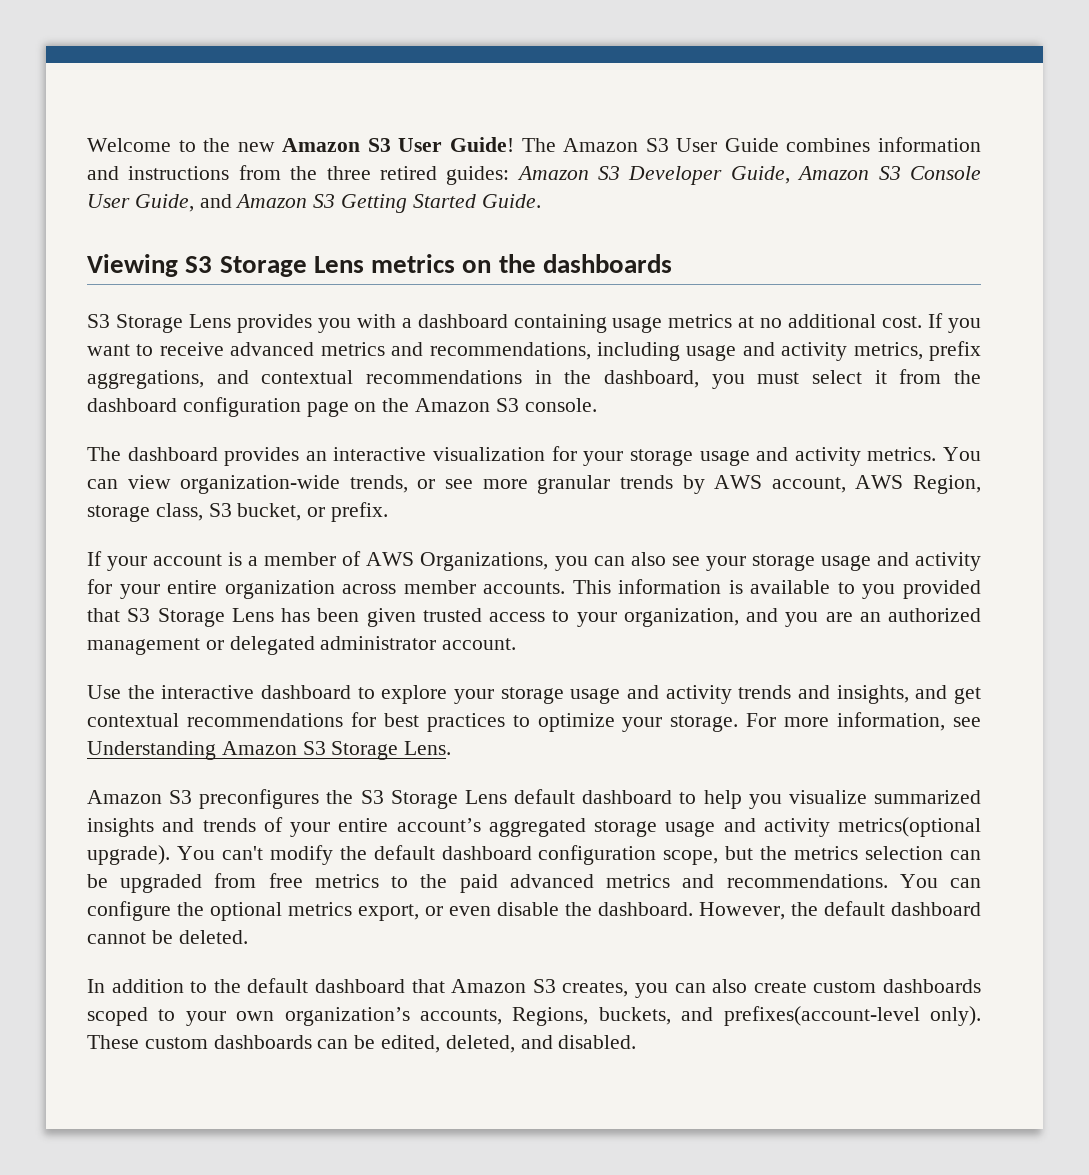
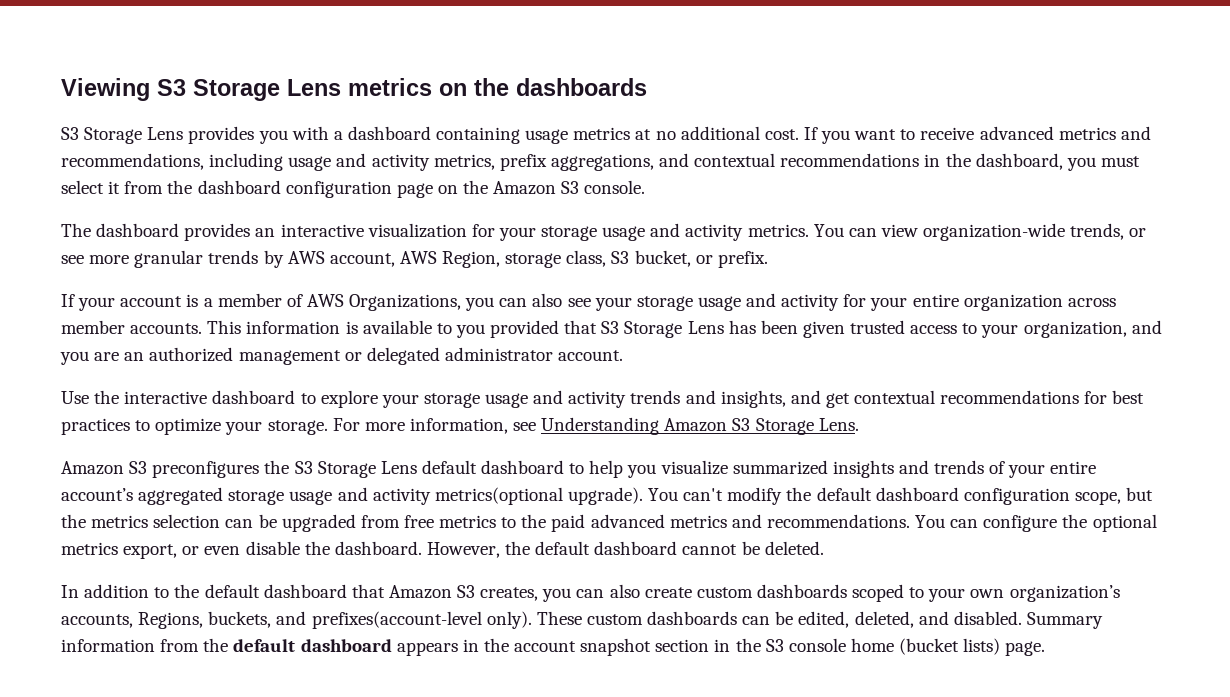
[87,137,981,152] [87,165,981,185] [87,194,541,213] Welcome to the new Amazon S3 User Guide! The Amazon S3 User Guide combines information and instructions from the three retired guides: Amazon S3 Developer Guide, Amazon S3 Console User Guide, and Amazon S3 Getting Started Guide. // -> (61, 89) none
(637, 1042) none -> [1026,612,1103,629] [61,638,1046,656] Summary information from the default dashboard appears in the account snapshot section in the S3 console home (bucket lists) page.

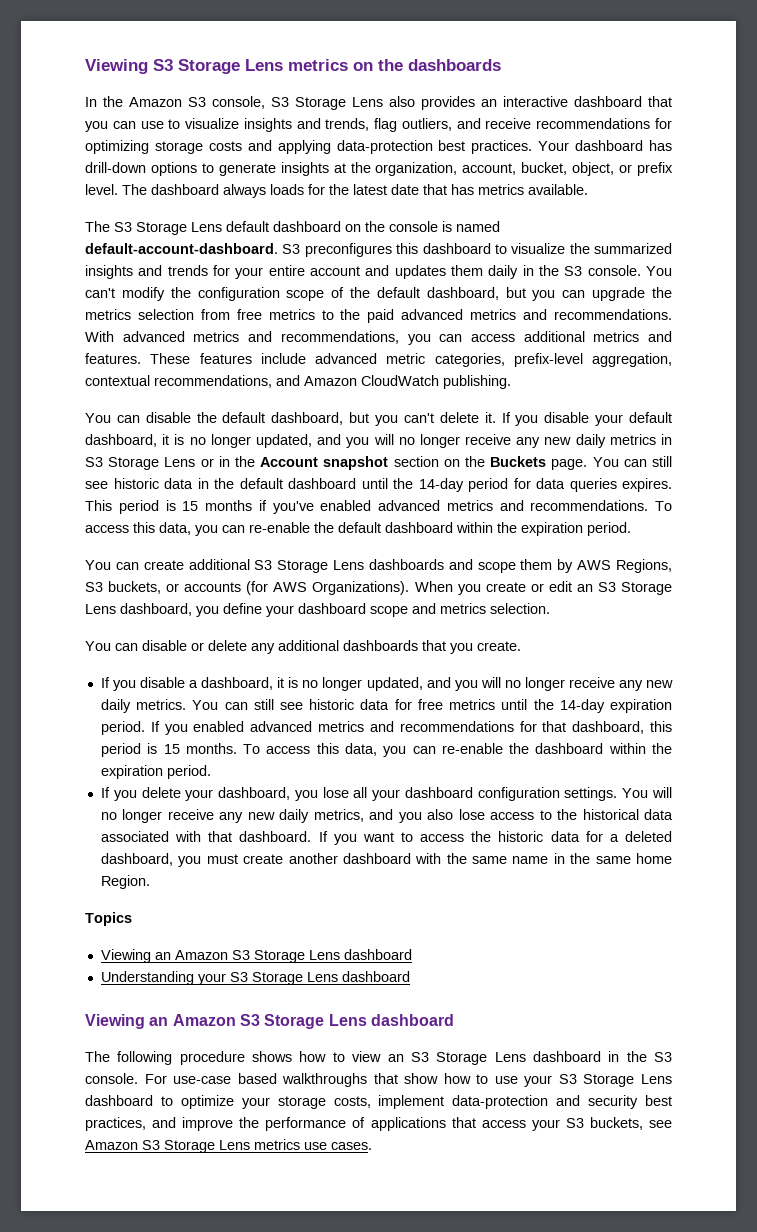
[61,126,1151,144] [61,153,1140,171] [61,180,646,198] [61,223,1147,241] [61,250,768,268] [61,293,1116,311] [61,320,1162,338] [60,347,624,365] [61,390,1145,408] [61,417,859,435] [61,460,290,478] S3 Storage Lens provides you with a dashboard containing usage metrics at no additional cost. If you want to receive advanced metrics and recommendations, including usage and activity metrics, prefix aggregations, and contextual recommendations in the dashboard, you must select it from the dashboard configuration page on the Amazon S3 console. // The dashboard provides an interactive visualization for your storage usage and activity metrics. You can view organization-wide trends, or see more granular trends by AWS account, AWS Region, storage class, S3 bucket, or prefix. // If your account is a member of AWS Organizations, you can also see your storage usage and activity for your entire organization across member accounts. This information is available to you provided that S3 Storage Lens has been given trusted access to your organization, and you are an authorized management or delegated administrator account. // Use the interactive dashboard to explore your storage usage and activity trends and insights, and get contextual recommendations for best practices to optimize your storage. For more information, see Understanding Amazon S3 Storage Lens. // Amazon S3 preconfigures the -> [85,96,672,110] [85,118,672,132] [85,140,672,154] [85,162,673,176] [85,184,588,198] [85,221,110,232] In the Amazon S3 console, S3 Storage Lens also provides an interactive dashboard that you can use to visualize insights and trends, flag outliers, and receive recommendations for optimizing storage costs and applying data-protection best practices. Your dashboard has drill-down options to generate insights at the organization, account, bucket, object, or prefix level. The dashboard always loads for the latest date that has metrics available. // The
[569,460,728,478] to help you visualize -> [345,221,500,232] [85,243,590,257] on the console is named default-account-dashboard. S3 preconfigures this dashboard to visualize the
[989,461,1097,478] [61,487,1154,505] [61,514,356,532] of your entire account’s aggregated storage usage and activity metrics(optional upgrade). You can't modify the default dashboard configuration scope, but the metrics selection can be upgraded -> [213,265,672,279] [85,287,672,301] [85,309,194,320] for your entire account and updates them daily in the S3 console. You can't modify the configuration scope of the default dashboard, but you can upgrade the metrics selection
[915,514,1157,532] [61,541,824,559] [61,584,1120,602] [61,611,1103,629] [61,638,1046,656] You can configure the optional metrics export, or even disable the dashboard. However, the default dashboard cannot be deleted. // In addition to the default dashboard that Amazon S3 creates, you can also create custom dashboards scoped to your own organization’s accounts, Regions, buckets, and prefixes(account-level only). These custom dashboards can be edited, deleted, and disabled. Summary information from the default dashboard appears in the account snapshot section in the S3 console home (bucket lists) page. -> [85,331,672,345] [85,353,672,367] [85,375,511,389] [85,412,673,426] [85,434,672,448] [85,456,672,470] [85,478,672,492] [85,500,672,514] [85,522,631,536] [85,559,673,573] [85,581,672,595] [85,603,550,617] [85,640,521,654] [100,677,673,691] [100,699,672,713] [100,721,672,735] [100,743,672,757] [100,765,211,779] [100,787,672,801] [100,809,673,823] [100,831,672,845] [100,853,672,867] [100,875,150,889] [85,912,132,926] [100,949,412,963] [100,971,410,985] [85,1014,454,1029] [85,1051,672,1065] [85,1073,673,1087] [85,1095,672,1109] [85,1117,672,1131] [85,1139,372,1153] With advanced metrics and recommendations, you can access additional metrics and features. These features include advanced metric categories, prefix-level aggregation, contextual recommendations, and Amazon CloudWatch publishing. // You can disable the default dashboard, but you can't delete it. If you disable your default dashboard, it is no longer updated, and you will no longer receive any new daily metrics in S3 Storage Lens or in the Account snapshot section on the Buckets page. You can still see historic data in the default dashboard until the 14-day period for data queries expires. This period is 15 months if you've enabled advanced metrics and recommendations. To access this data, you can re-enable the default dashboard within the expiration period. // You can create additional S3 Storage Lens dashboards and scope them by AWS Regions, S3 buckets, or accounts (for AWS Organizations). When you create or edit an S3 Storage Lens dashboard, you define your dashboard scope and metrics selection. // You can disable or delete any additional dashboards that you create. // If you disable a dashboard, it is no longer updated, and you will no longer receive any new daily metrics. You can still see historic data for free metrics until the 14-day expiration period. If you enabled advanced metrics and recommendations for that dashboard, this period is 15 months. To access this data, you can re-enable the dashboard within the expiration period. // If you delete your dashboard, you lose all your dashboard configuration settings. You will no longer receive any new daily metrics, and you also lose access to the historical data associated with that dashboard. If you want to access the historic data for a deleted dashboard, you must create another dashboard with the same name in the same home Region. // Topics // Viewing an Amazon S3 Storage Lens dashboard // Understanding your S3 Storage Lens dashboard // Viewing an Amazon S3 Storage Lens dashboard // The following procedure shows how to view an S3 Storage Lens dashboard in the S3 console. For use-case based walkthroughs that show how to use your S3 Storage Lens dashboard to optimize your storage costs, implement data-protection and security best practices, and improve the performance of applications that access your S3 buckets, see Amazon S3 Storage Lens metrics use cases.

